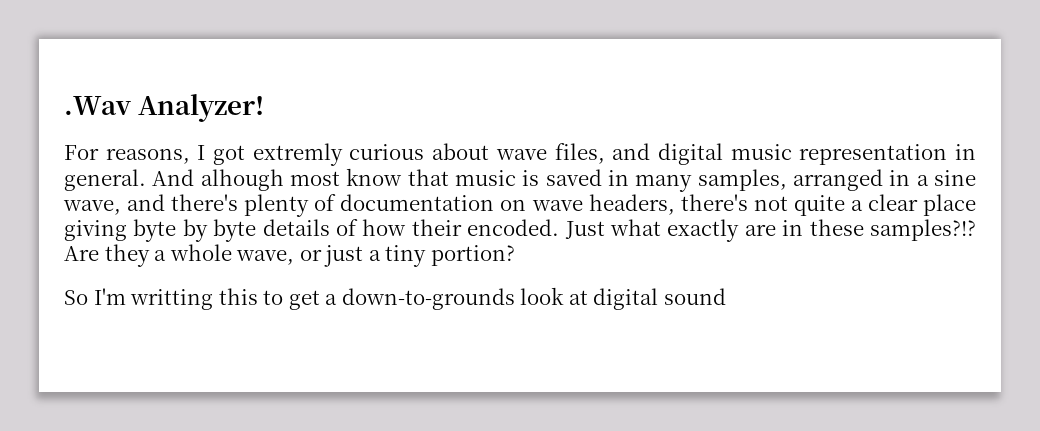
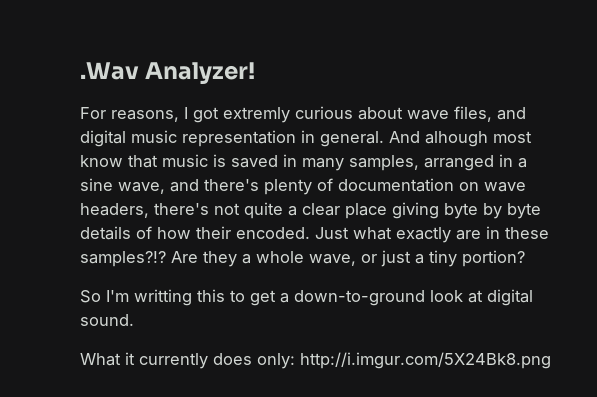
[341,288,515,310] down-to-grounds -> [294,290,425,306] down-to-ground
[663,288,726,305] sound -> [80,314,134,326] [80,352,551,369] sound. // What it currently does only: http://i.imgur.com/5X24Bk8.png

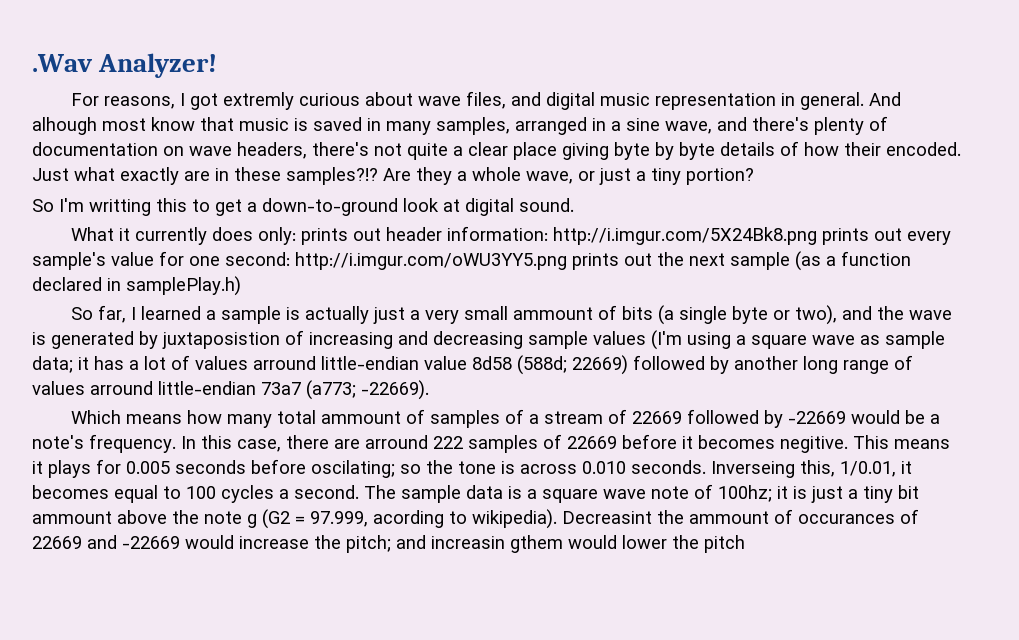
[300,352,551,369] http://i.imgur.com/5X24Bk8.png -> [300,226,951,245] [32,251,911,271] [32,276,241,296] [70,305,952,325] [32,330,945,350] [32,355,913,375] [32,380,429,400] [70,409,940,428] [32,434,950,453] [32,459,912,478] [32,484,919,503] [32,509,919,529] [32,535,745,553] prints out header information: http://i.imgur.com/5X24Bk8.png prints out every sample's value for one second: http://i.imgur.com/oWU3YY5.png prints out the next sample (as a function declared in samplePlay.h) // So far, I learned a sample is actually just a very small ammount of bits (a single byte or two), and the wave is generated by juxtaposistion of increasing and decreasing sample values (I'm using a square wave as sample data; it has a lot of values arround little-endian value 8d58 (588d; 22669) followed by another long range of values arround little-endian 73a7 (a773; -22669). // Which means how many total ammount of samples of a stream of 22669 followed by -22669 would be a note's frequency. In this case, there are arround 222 samples of 22669 before it becomes negitive. This means it plays for 0.005 seconds before oscilating; so the tone is across 0.010 seconds. Inverseing this, 1/0.01, it becomes equal to 100 cycles a second. The sample data is a square wave note of 100hz; it is just a tiny bit ammount above the note g (G2 = 97.999, acording to wikipedia). Decreasint the ammount of occurances of 22669 and -22669 would increase the pitch; and increasin gthem would lower the pitch

